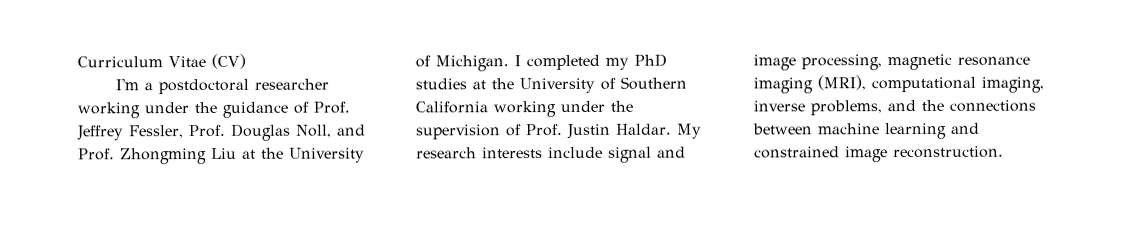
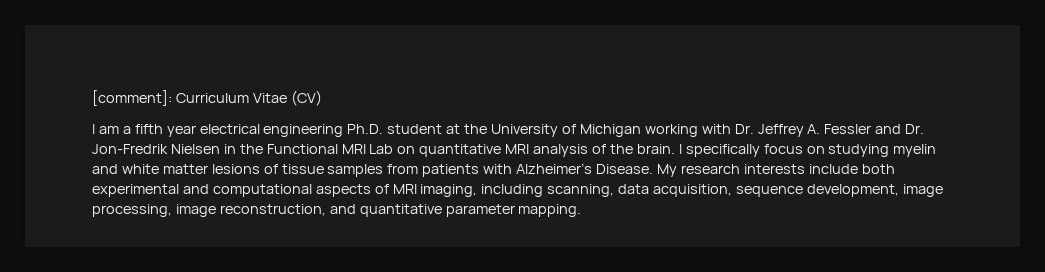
(77, 62) none -> [92,90,172,106] [comment]:
[115,78,330,95] [77,101,350,119] [77,123,366,141] [78,147,365,165] [415,53,667,72] [415,76,687,94] [415,100,633,118] [416,123,702,140] [416,146,686,163] [753,53,1030,71] [753,75,1044,94] [753,99,1036,116] [753,122,980,140] [754,145,1004,163] I'm a postdoctoral researcher working under the guidance of Prof. Jeffrey Fessler, Prof. Douglas Noll, and Prof. Zhongming Liu at the University of Michigan. I completed my PhD studies at the University of Southern California working under the supervision of Prof. Justin Haldar. My research interests include signal and image processing, magnetic resonance imaging (MRI), computational imaging, inverse problems, and the connections between machine learning and constrained image reconstruction. -> [92,124,925,137] [92,144,937,157] [92,163,895,177] [92,184,943,197] [92,204,582,217] I am a fifth year electrical engineering Ph.D. student at the University of Michigan working with Dr. Jeffrey A. Fessler and Dr. Jon-Fredrik Nielsen in the Functional MRI Lab on quantitative MRI analysis of the brain. I specifically focus on studying myelin and white matter lesions of tissue samples from patients with Alzheimer’s Disease. My research interests include both experimental and computational aspects of MRI imaging, including scanning, data acquisition, sequence development, image processing, image reconstruction, and quantitative parameter mapping.

